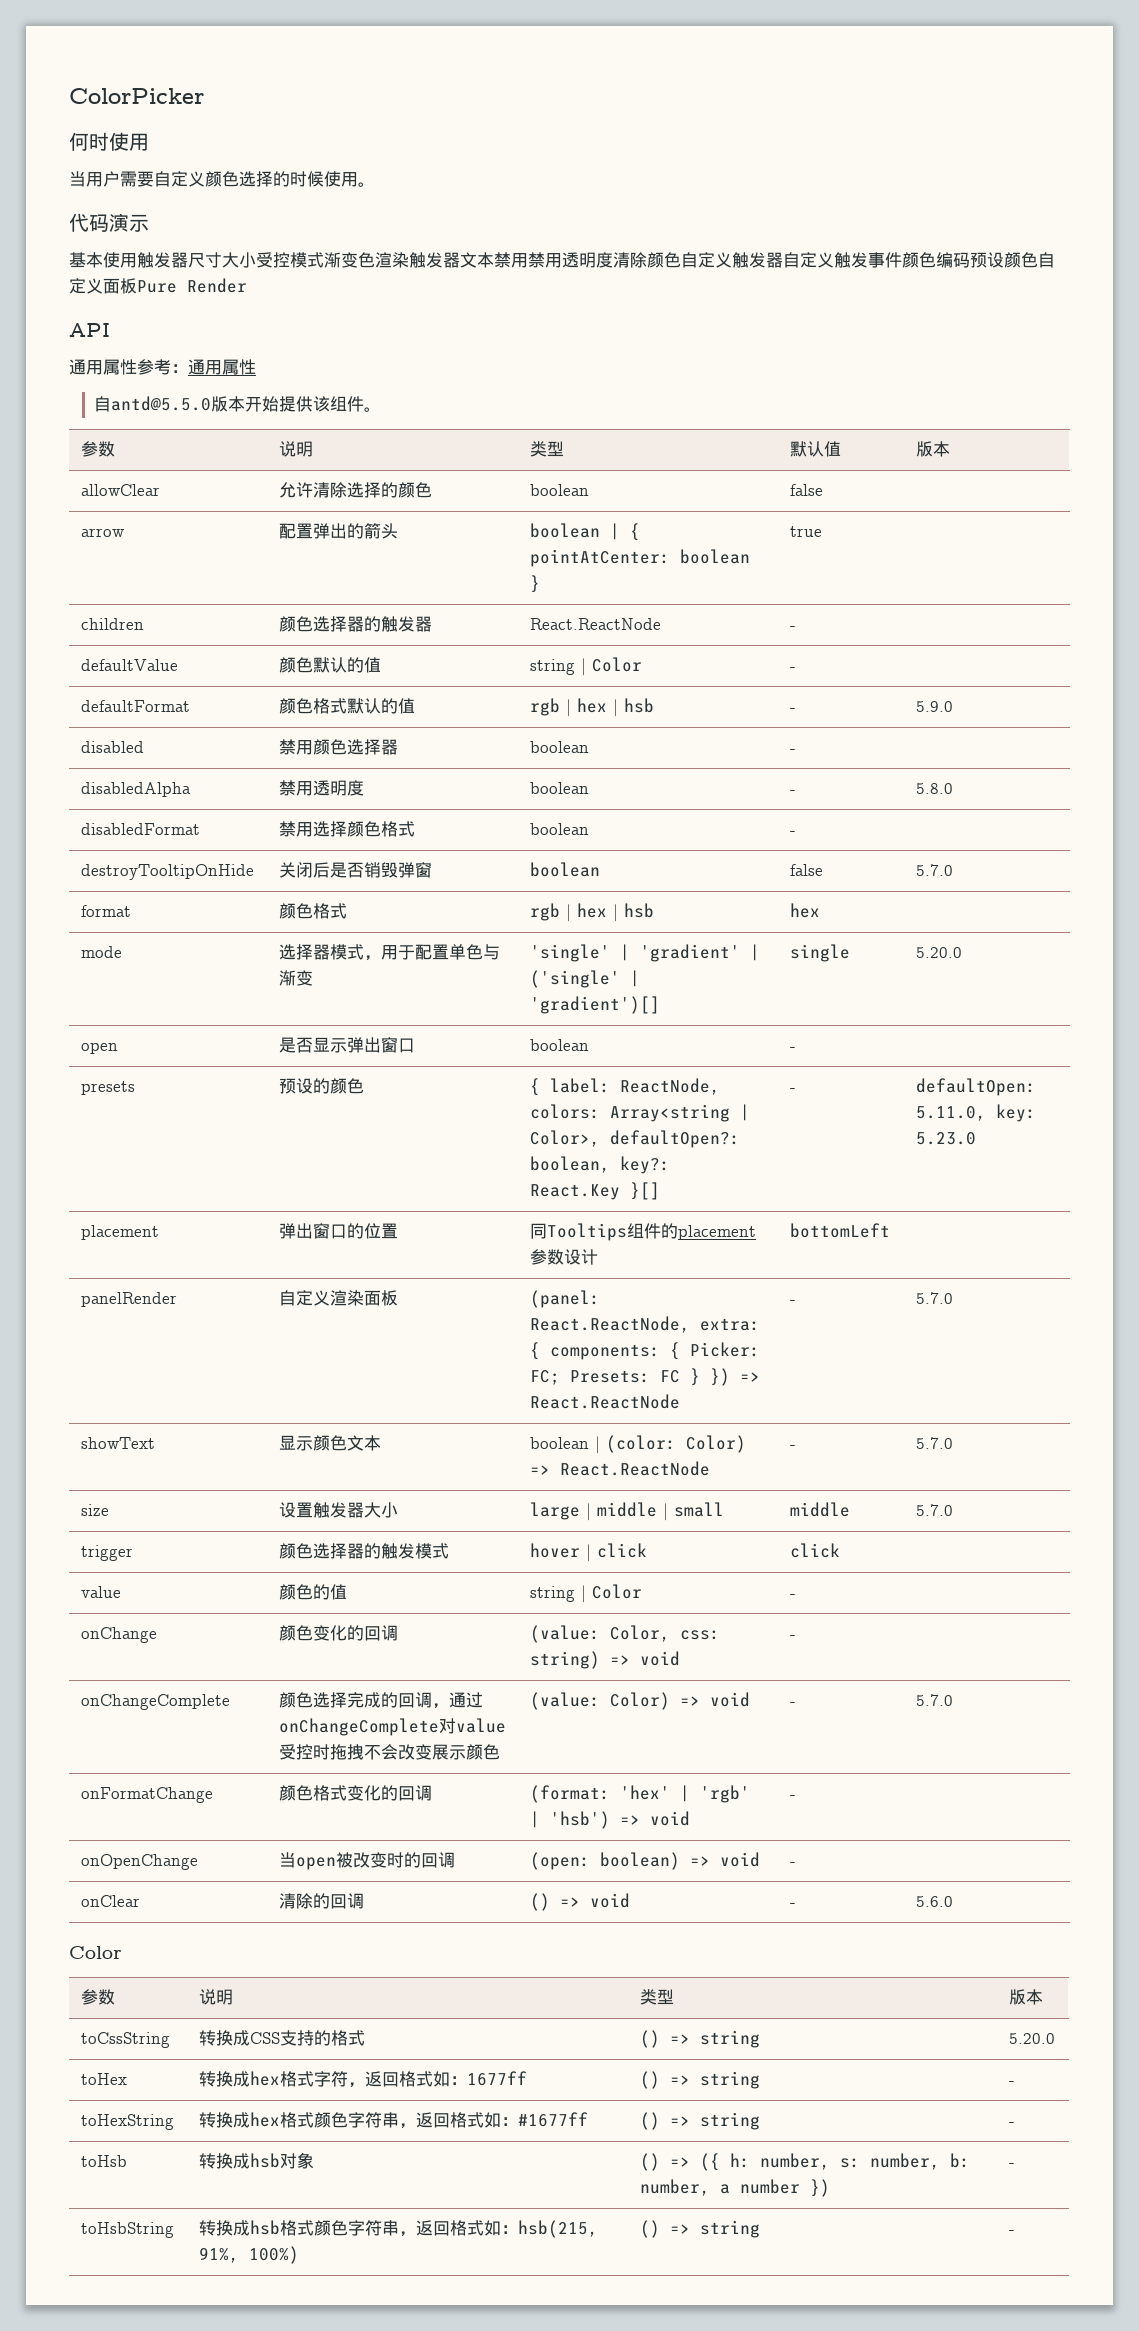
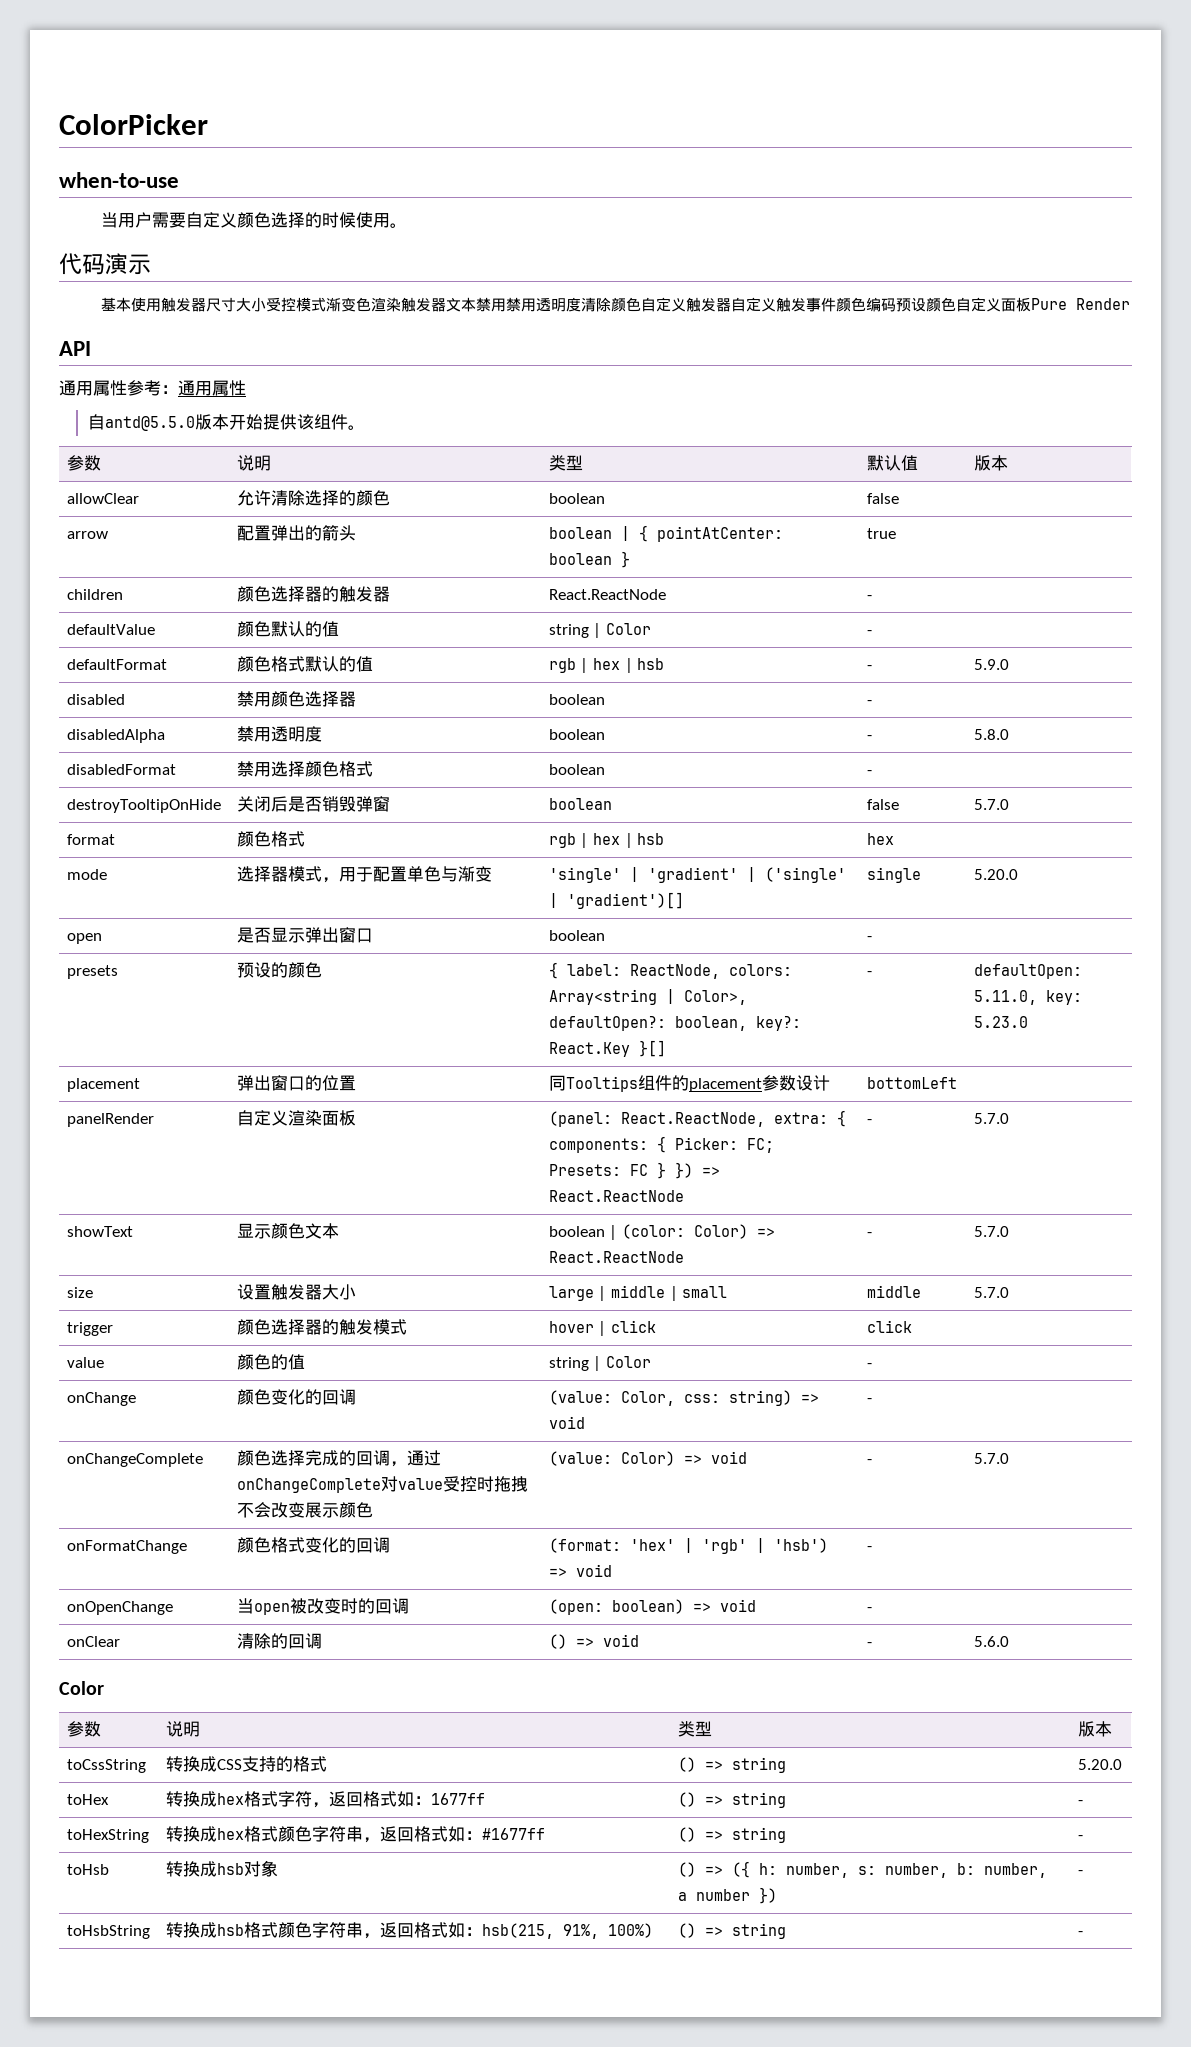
[69,132,149,151] 何时使用 -> [59,172,179,188] when-to-use

